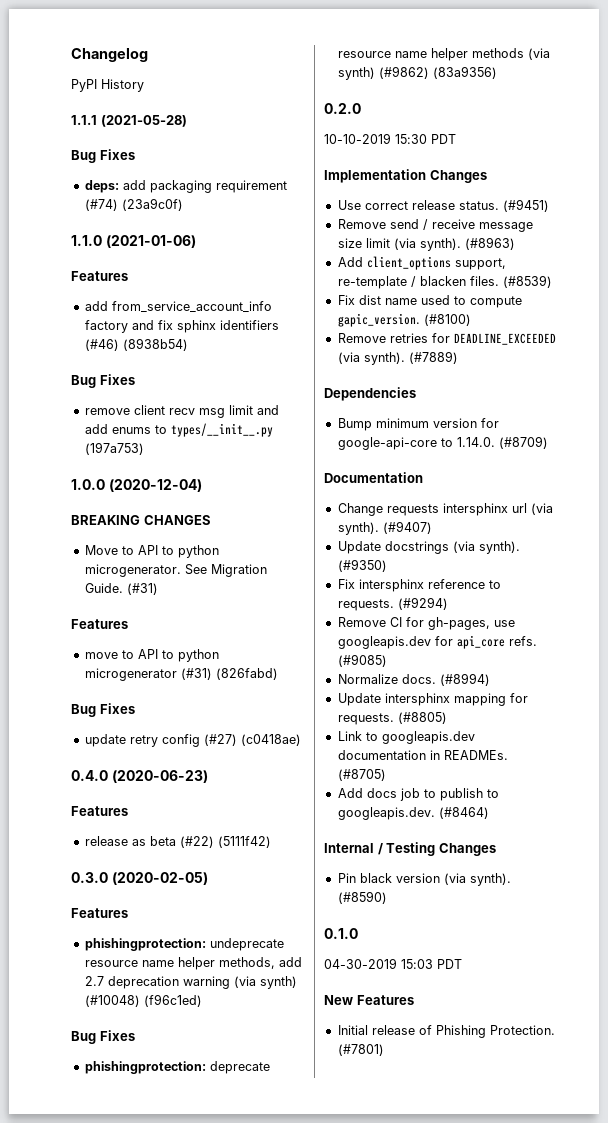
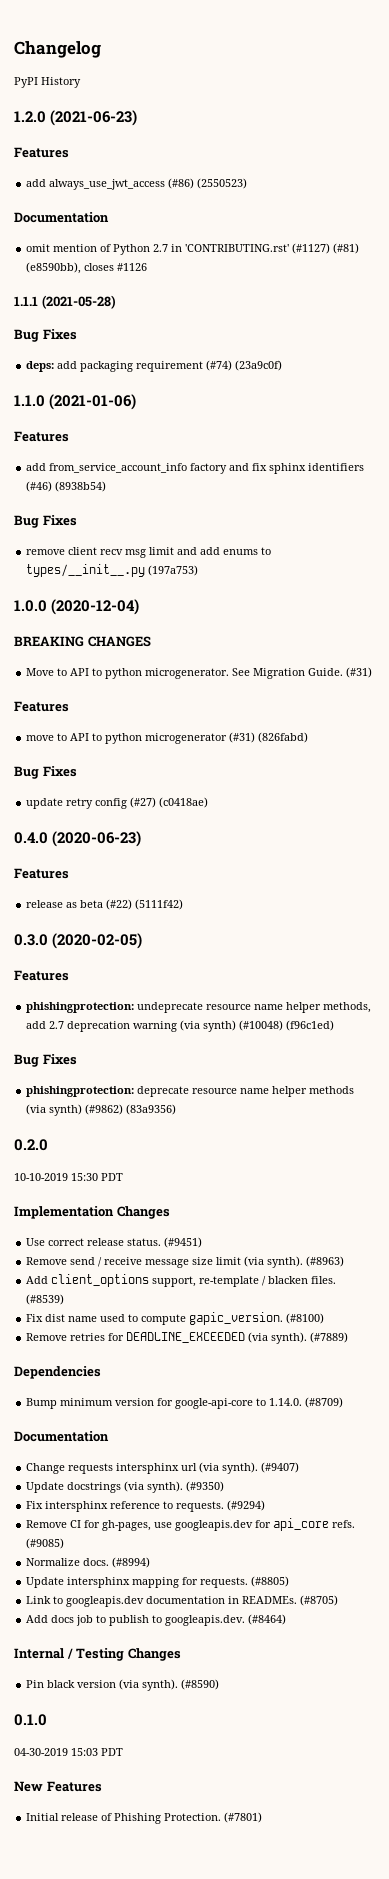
(144, 85) none -> [14,110,138,126] [14,147,69,158] [26,178,248,190] [14,212,109,223] [26,243,360,255] [26,262,148,274] // 1.2.0 (2021-06-23) // Features // add always_use_jwt_access (#86) (2550523) // Documentation // omit mention of Python 2.7 in 'CONTRIBUTING.rst' (#1127) (#81) (e8590bb), closes #1126

